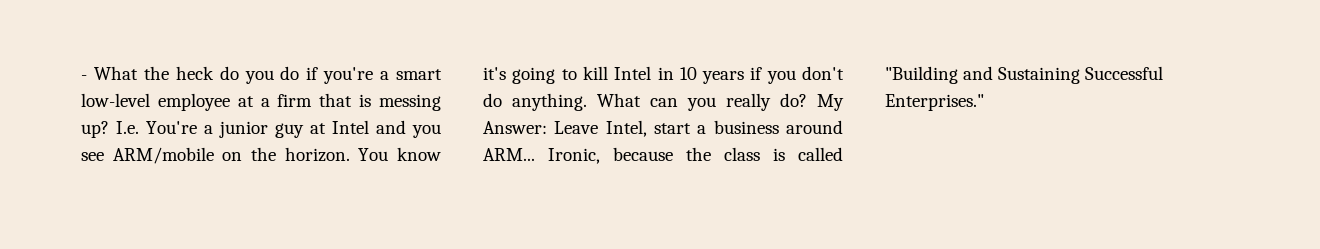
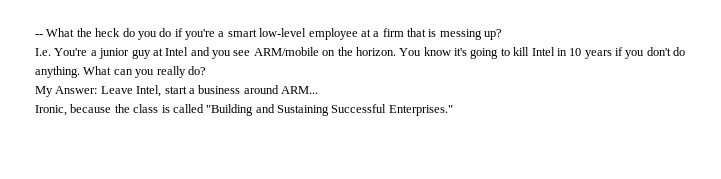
[81,75,87,80] - -> [35,34,43,37] --
(109, 129) none -> (503, 34) //
(807, 100) none -> (206, 70) //
(535, 154) none -> (318, 90) //

